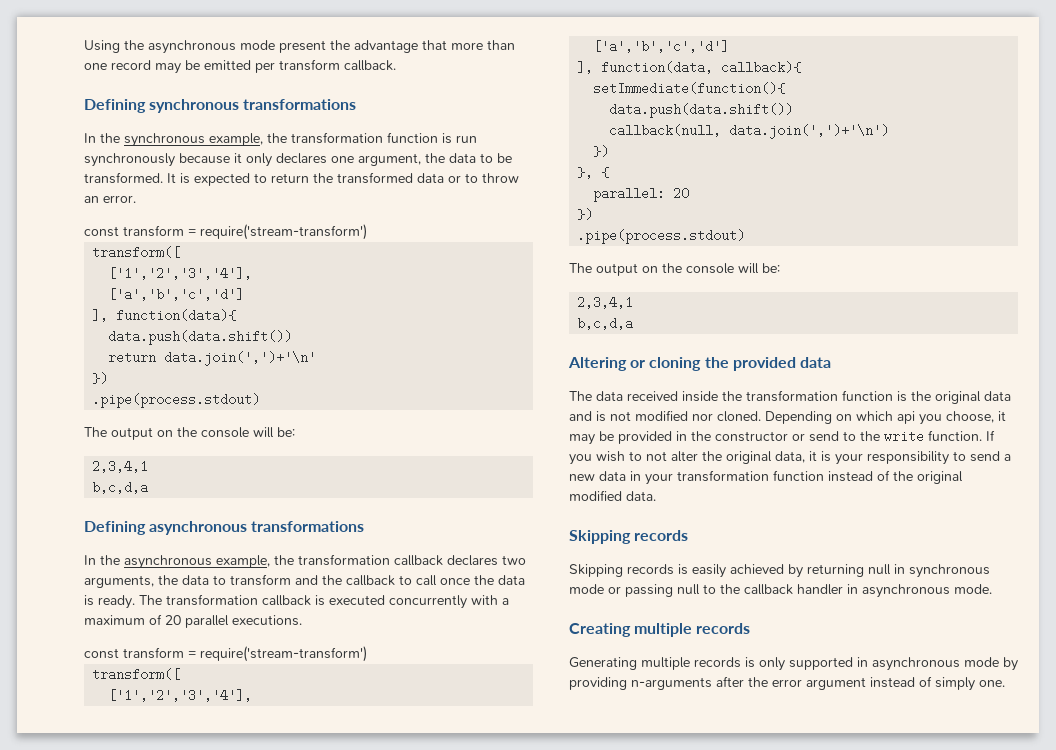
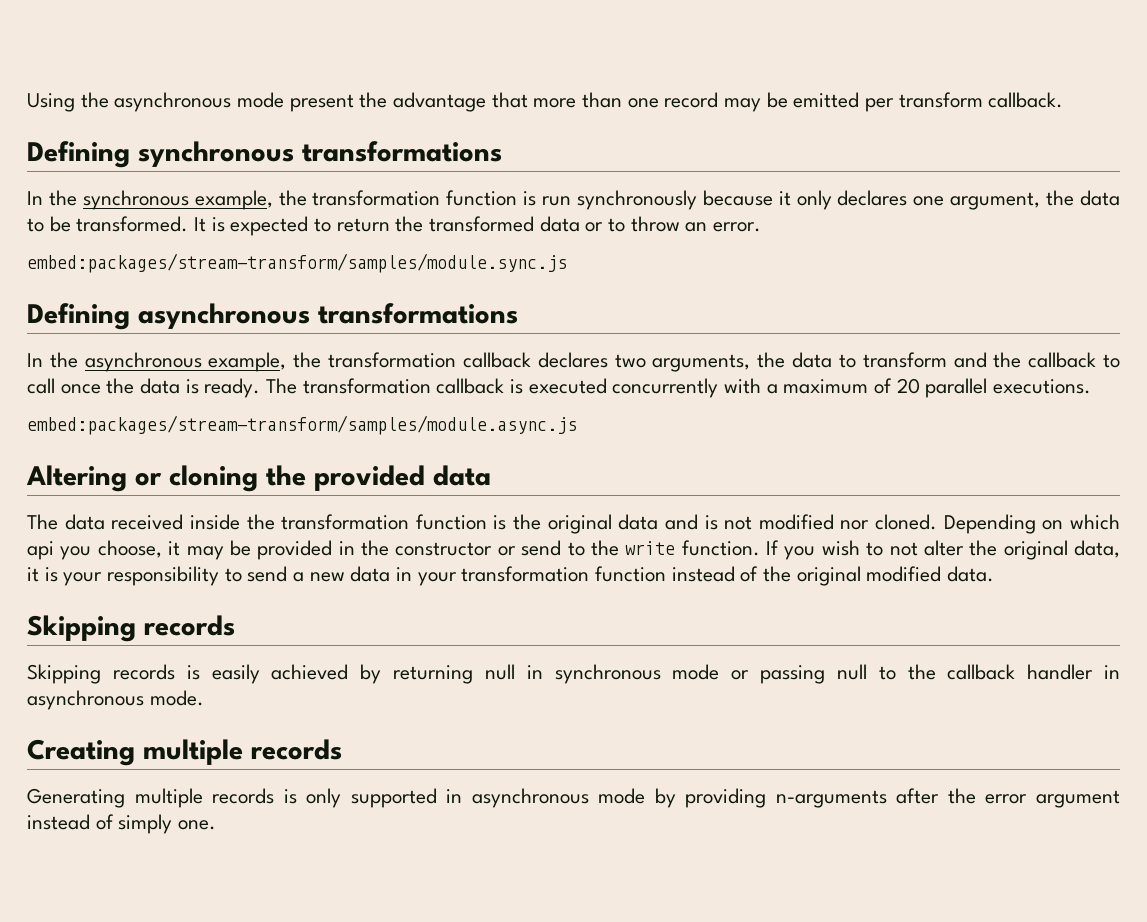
[84,224,367,240] [92,246,181,259] [108,267,253,280] [108,288,245,301] [92,309,237,322] [108,330,293,345] [108,351,317,366] [92,372,109,385] [92,393,261,408] [84,427,295,440] [92,460,149,473] [92,481,149,494] const transform = require('stream-transform') // transform([ // ['1','2','3','4'], // ['a','b','c','d'] // ], function(data){ // data.push(data.shift()) // return data.join(',')+'\n' // }) // .pipe(process.stdout) // The output on the console will be: // 2,3,4,1 // b,c,d,a -> [27,253,567,273] embed:packages/stream-transform/samples/module.sync.js
[84,646,367,662] [92,668,181,681] [108,689,253,702] [593,40,730,53] [577,61,802,74] [593,82,786,95] [609,103,794,118] [609,124,890,139] [593,145,610,158] [577,166,610,179] [593,187,690,202] [577,208,594,221] [577,229,746,244] [569,263,780,276] [577,296,634,309] [577,317,634,330] const transform = require('stream-transform') // transform([ // ['1','2','3','4'], // ['a','b','c','d'] // ], function(data, callback){ // setImmediate(function(){ // data.push(data.shift()) // callback(null, data.join(',')+'\n') // }) // }, { // parallel: 20 // }) // .pipe(process.stdout) // The output on the console will be: // 2,3,4,1 // b,c,d,a -> [27,415,577,435] embed:packages/stream-transform/samples/module.async.js

